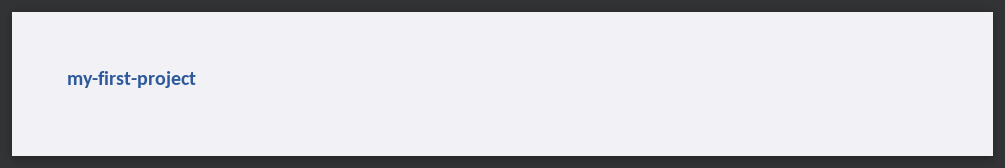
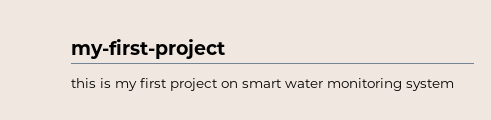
(196, 79) none -> [71,78,454,91] // this is my first project on smart water monitoring system

